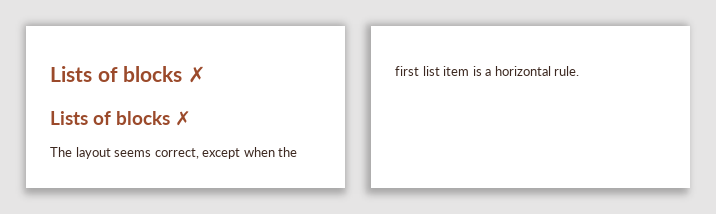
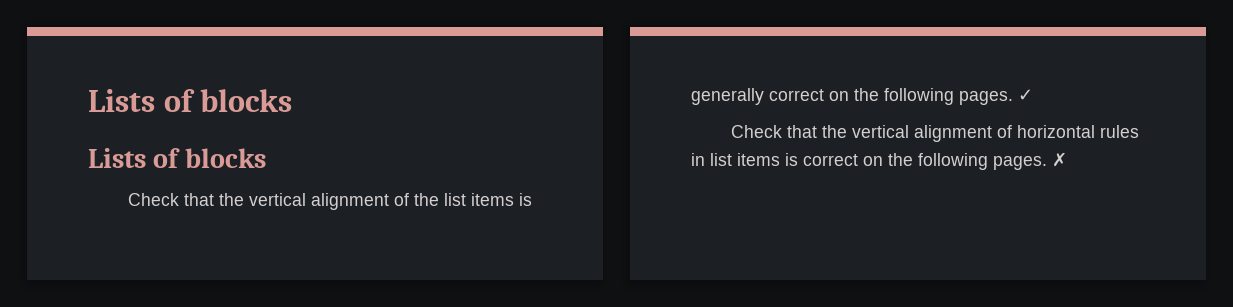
[50,66,206,83] [50,111,191,126] [50,147,298,159] [395,66,580,76] Lists of blocks ✗ // Lists of blocks ✗ // The layout seems correct, except when the first list item is a horizontal rule. -> [88,89,293,112] [88,148,266,168] [128,193,533,210] [691,88,1033,105] [731,125,1140,142] [691,152,1067,170] Lists of blocks // Lists of blocks // Check that the vertical alignment of the list items is generally correct on the following pages. ✓ // Check that the vertical alignment of horizontal rules in list items is correct on the following pages. ✗

